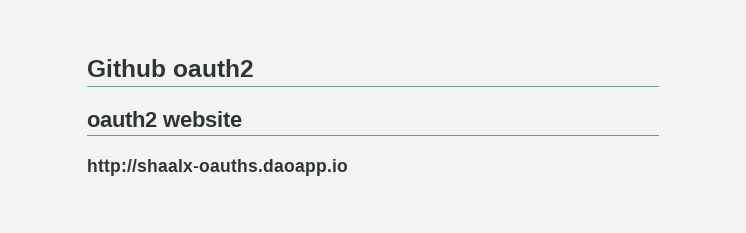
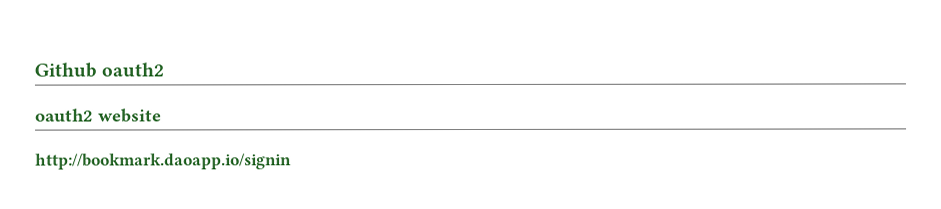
[87,159,348,176] http://shaalx-oauths.daoapp.io -> [35,153,292,170] http://bookmark.daoapp.io/signin

